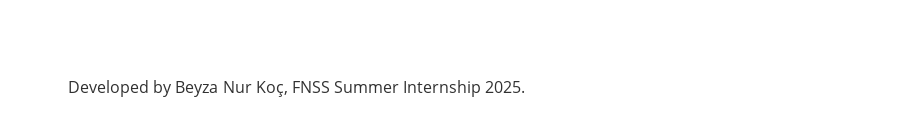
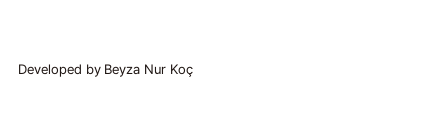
[255,80,526,97] Koç, FNSS Summer Internship 2025. -> [169,64,193,77] Koç

